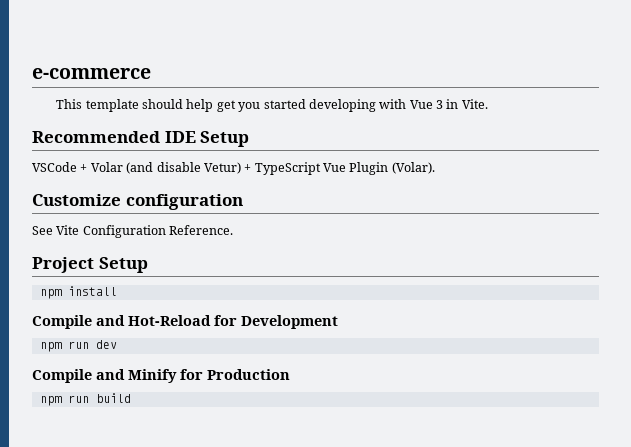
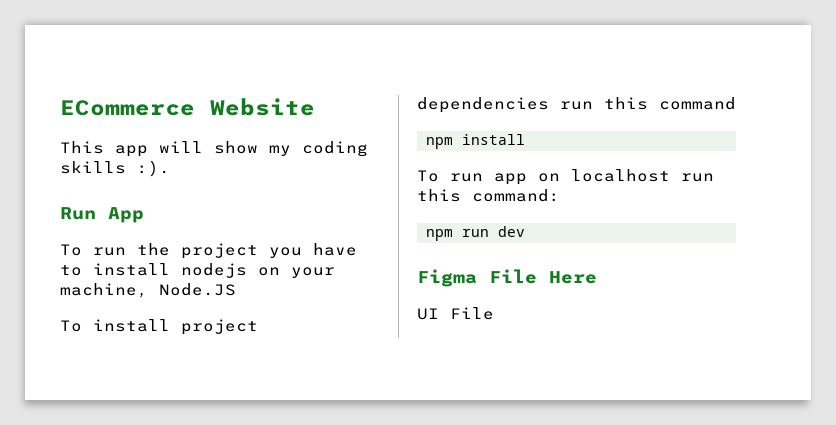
[32,68,151,79] e-commerce -> [60,98,315,116] ECommerce Website
[85,99,488,112] [32,131,250,147] [32,162,435,175] [32,194,243,210] [32,225,234,238] [32,257,148,273] [39,286,117,299] [32,315,338,329] [39,340,117,352] [32,369,290,383] [39,393,131,406] template should help get you started developing with Vue 3 in Vite. // Recommended IDE Setup // VSCode + Volar (and disable Vetur) + TypeScript Vue Plugin (Volar). // Customize configuration // See Vite Configuration Reference. // Project Setup // npm install // Compile and Hot-Reload for Development // npm run dev // Compile and Minify for Production // npm run build -> [115,141,368,157] [60,160,170,177] [60,207,144,223] [60,243,357,259] [60,263,335,278] [60,283,236,298] [60,319,258,335] [417,97,736,113] [426,134,525,149] [417,169,714,185] [417,189,560,202] [426,226,525,241] [417,269,597,287] [417,307,494,320] app will show my coding skills :). // Run App // To run the project you have to install nodejs on your machine, Node.JS // To install project dependencies run this command // npm install // To run app on localhost run this command: // npm run dev // Figma File Here // UI File

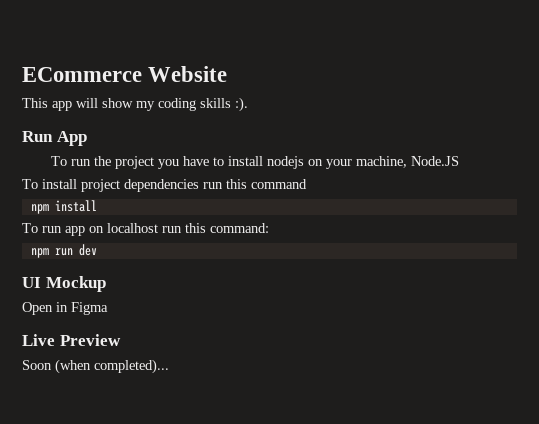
[417,269,597,287] [417,307,494,320] Figma File Here // UI File -> [22,276,106,292] [22,302,108,315] [22,334,121,346] [22,359,169,374] UI Mockup // Open in Figma // Live Preview // Soon (when completed)...

